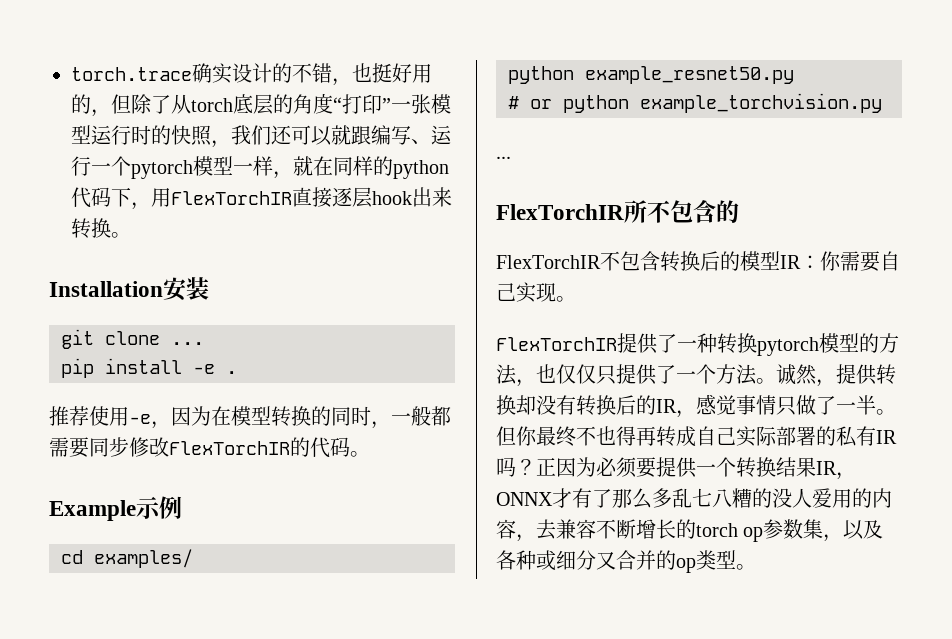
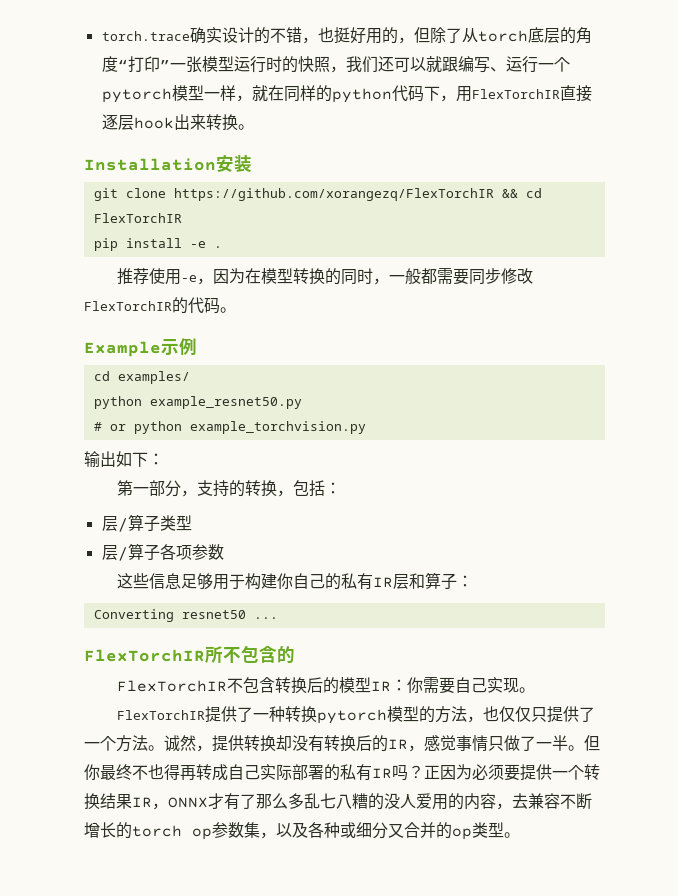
[171,342,204,345] ... -> [173,188,542,201] [93,213,182,223] https://github.com/xorangezq/FlexTorchIR && cd FlexTorchIR
(882, 103) none -> [84,451,164,467] [116,480,341,497] [101,514,192,532] [101,543,224,561] [116,572,473,590] [93,609,246,622] 输出如下： // 第一部分，支持的转换，包括： // 层/算子类型 // 层/算子各项参数 // 这些信息足够用于构建你自己的私有IR层和算子： // Converting resnet50

